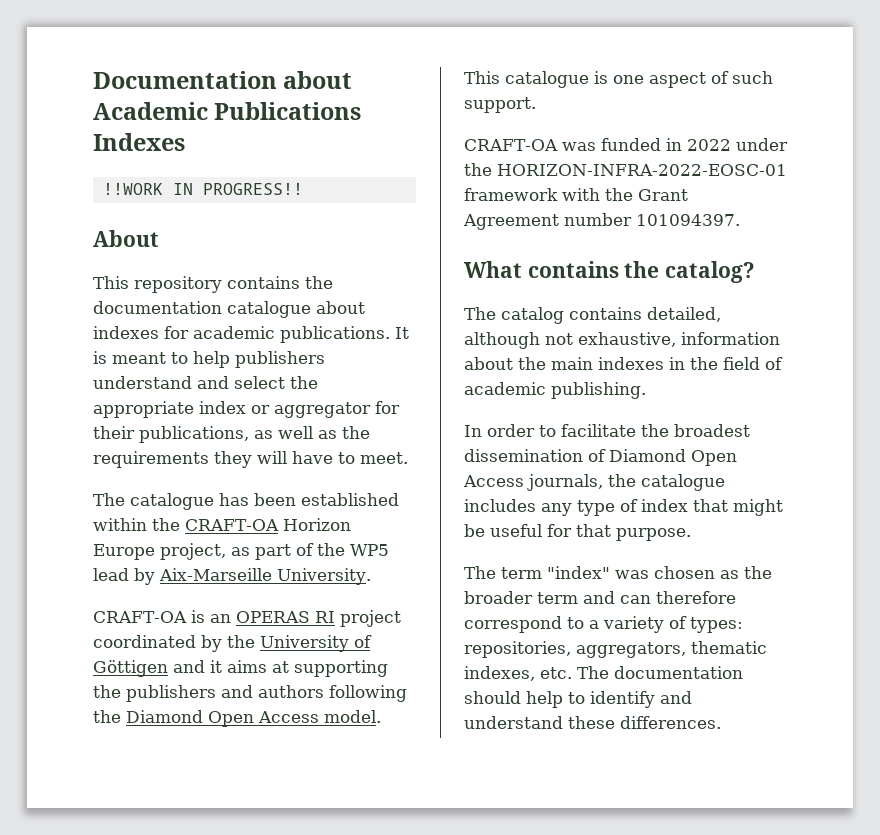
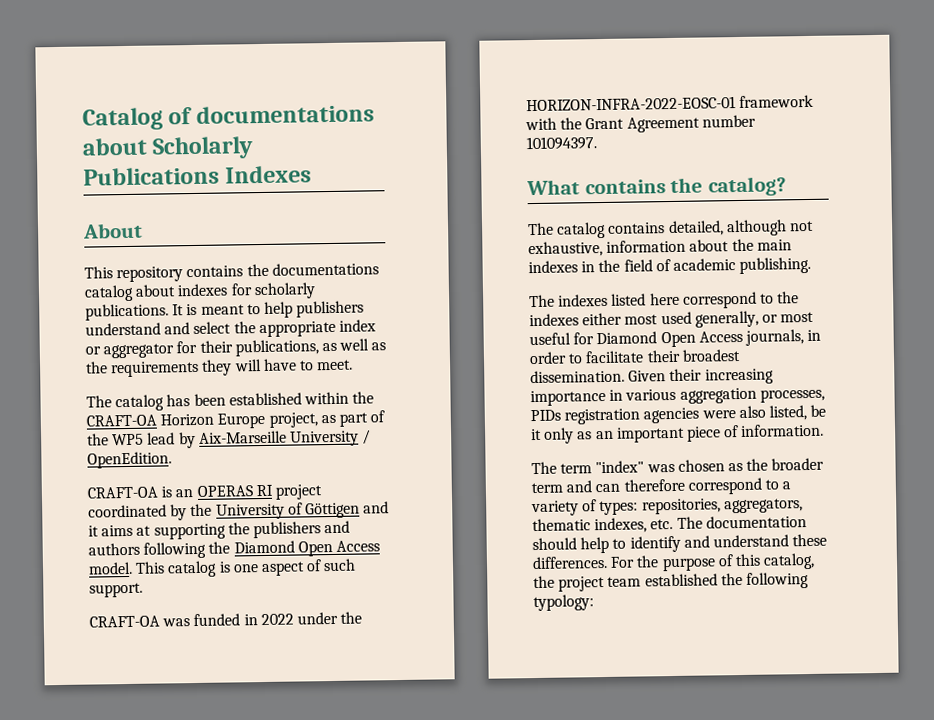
[93,71,353,89] [93,102,208,120] Documentation about Academic -> [82,104,375,131] [82,136,255,160] Catalog of documentations about Scholarly
[102,183,303,195] // !!WORK IN PROGRESS!! -> (313, 174) none
[93,301,311,318] documentation catalogue -> [271,262,379,276] [84,284,134,302] documentations catalog
[193,326,275,339] academic -> [253,282,316,300] scholarly
[130,493,214,510] catalogue -> [115,394,165,412] catalog
[277,568,371,585] University. -> [289,429,372,447] [87,451,172,469] University / OpenEdition.
[505,71,589,88] catalogue -> [167,560,218,578] catalog
[464,424,750,437] [464,449,737,466] [463,474,725,491] [464,499,783,516] [464,524,691,541] In order to facilitate the broadest dissemination of Diamond Open Access journals, the catalogue includes any type of index that might be useful for that purpose. -> [529,291,800,309] [529,310,815,328] [529,329,822,348] [529,348,741,365] [530,368,774,385] [530,387,825,407] [530,404,827,425] [531,423,825,444] The indexes listed here correspond to the indexes either most used generally, or most useful for Diamond Open Access journals, in order to facilitate their broadest dissemination. Given their increasing importance in various aggregation processes, PIDs registration agencies were also listed, be it only as an important piece of information.
(721, 722) none -> [610,552,816,572] [533,572,809,592] [533,594,594,612] For the purpose of this catalog, the project team established the following typology:

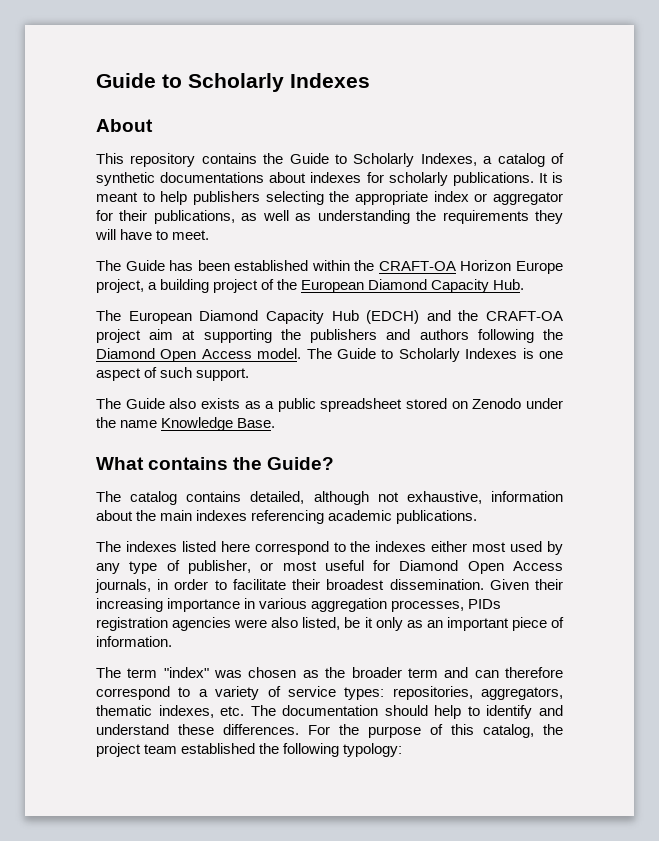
[82,104,375,131] [82,136,255,160] [83,166,220,186] Catalog of documentations about Scholarly Publications -> [96,73,284,92] Guide to Scholarly
[271,262,379,276] [84,284,134,302] documentations catalog -> [289,153,564,167] [96,172,265,186] Guide to Scholarly Indexes, a catalog of synthetic documentations
[85,321,232,336] understand and select -> [265,191,324,205] selecting
(387, 346) none -> [317,210,410,224] understanding
[115,394,165,412] catalog -> [125,260,165,271] Guide
[320,410,386,427] [87,429,372,449] [87,451,172,469] [87,484,323,500] [88,501,390,521] [88,524,134,537] as part of the WP5 lead by Aix-Marseille University / OpenEdition. // CRAFT-OA is an OPERAS RI project coordinated by the University of Göttigen and it aims -> [148,279,525,293] [96,310,563,324] [96,329,174,343] a building project of the European Diamond Capacity Hub. // The European Diamond Capacity Hub (EDCH) and the CRAFT-OA project aim
[135,560,218,578] This catalog -> [306,348,518,362] The Guide to Scholarly Indexes
[89,611,363,628] [526,94,815,112] [525,114,756,133] [526,136,597,151] CRAFT-OA was funded in 2022 under the HORIZON-INFRA-2022-EOSC-01 framework with the Grant Agreement number 101094397. -> [96,398,563,412] [96,417,276,431] The Guide also exists as a public spreadsheet stored on Zenodo under the name Knowledge Base.
[708,176,787,197] catalog? -> [267,457,335,470] Guide?
[581,256,812,274] in the field of academic publishing. -> [251,510,478,524] referencing academic publications.
[694,310,759,328] generally, -> [547,541,564,555] [96,560,251,574] by any type of publisher,
(598, 505) none -> [287,686,336,697] service

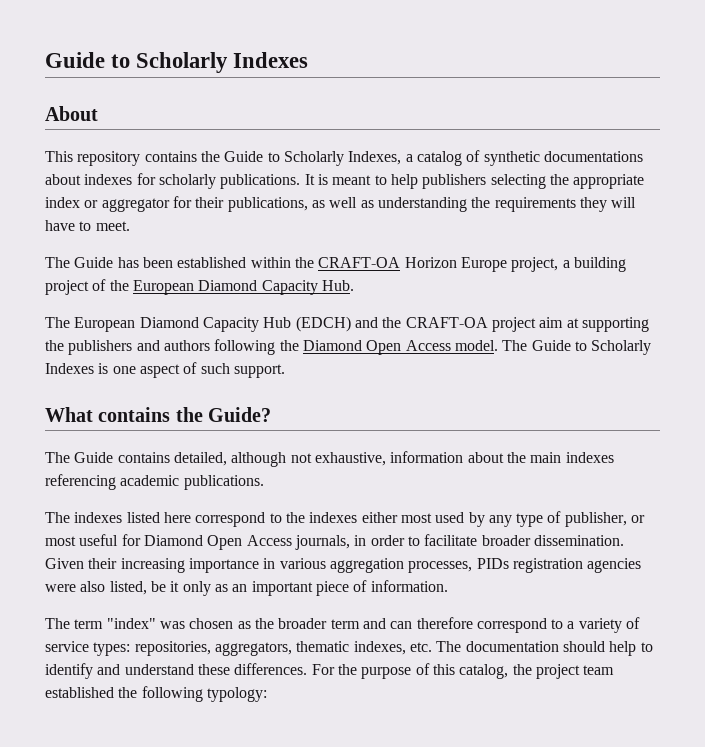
[96,398,563,412] [96,417,276,431] // The Guide also exists as a public spreadsheet stored on Zenodo under the name Knowledge Base. -> (285, 371) none
[130,491,178,505] catalog -> [74,452,114,463] Guide
[292,579,385,590] their broadest -> [481,535,531,546] broader

